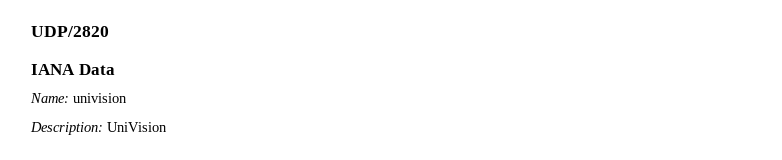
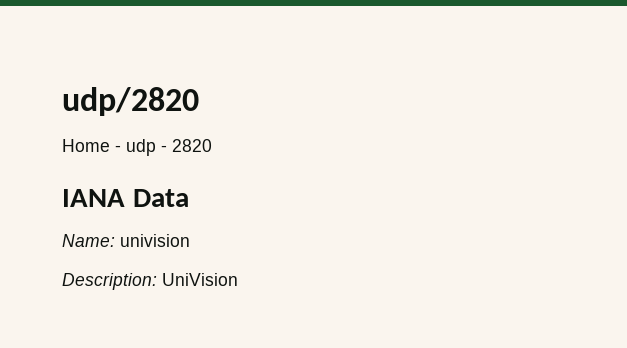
[31,26,109,37] UDP/2820 -> [62,87,199,116] [62,139,212,156] udp/2820 // Home - udp - 2820

